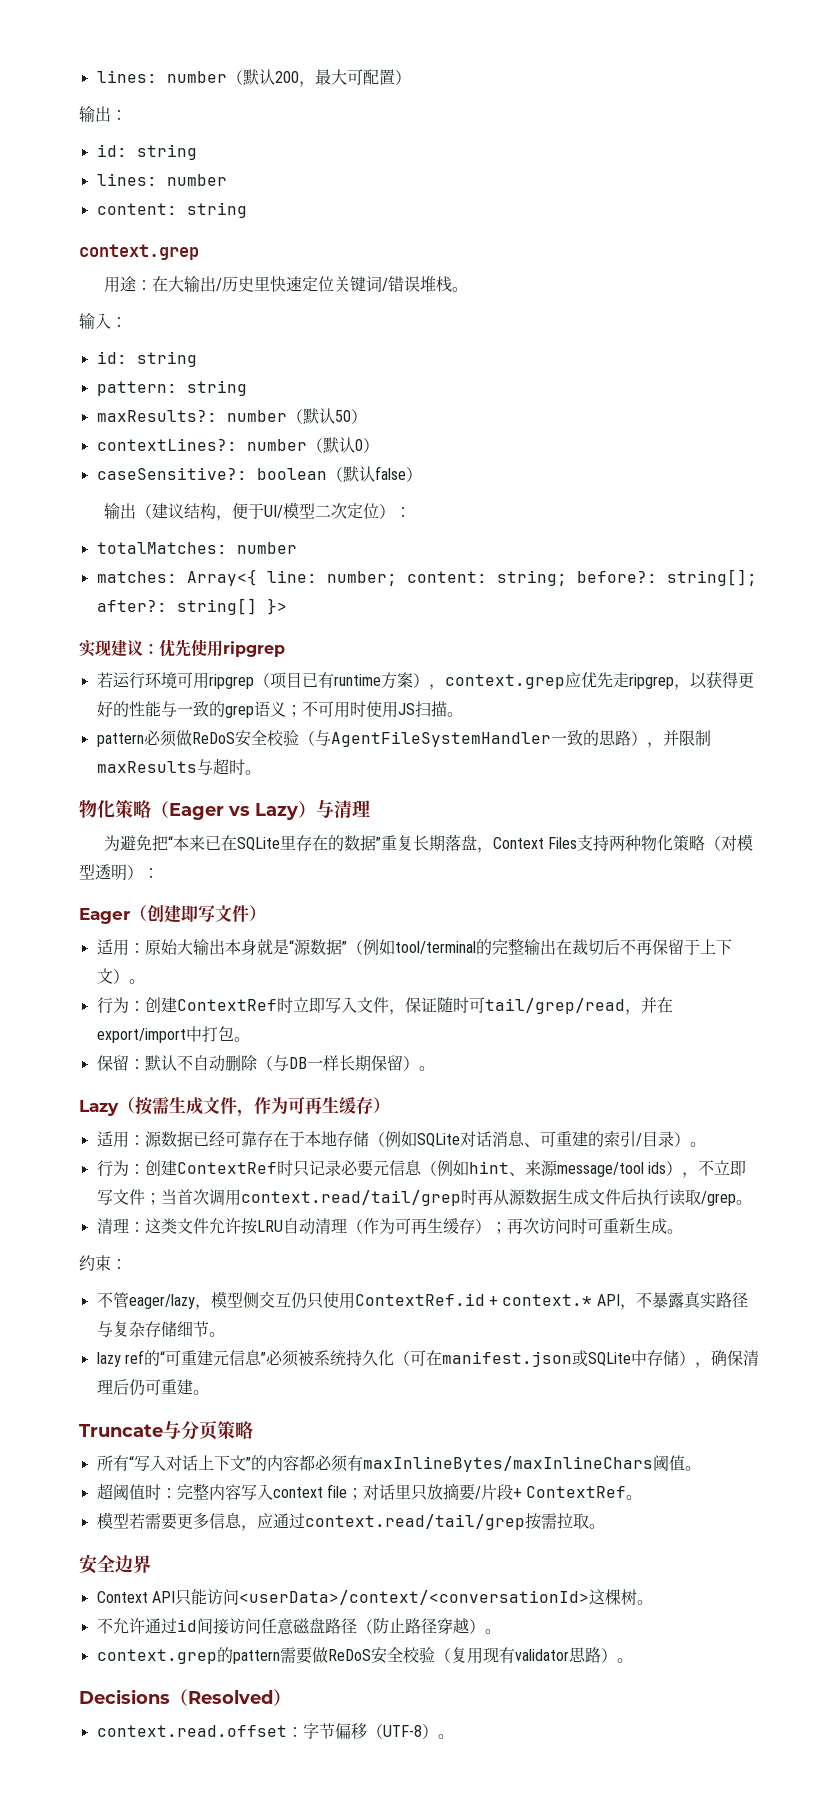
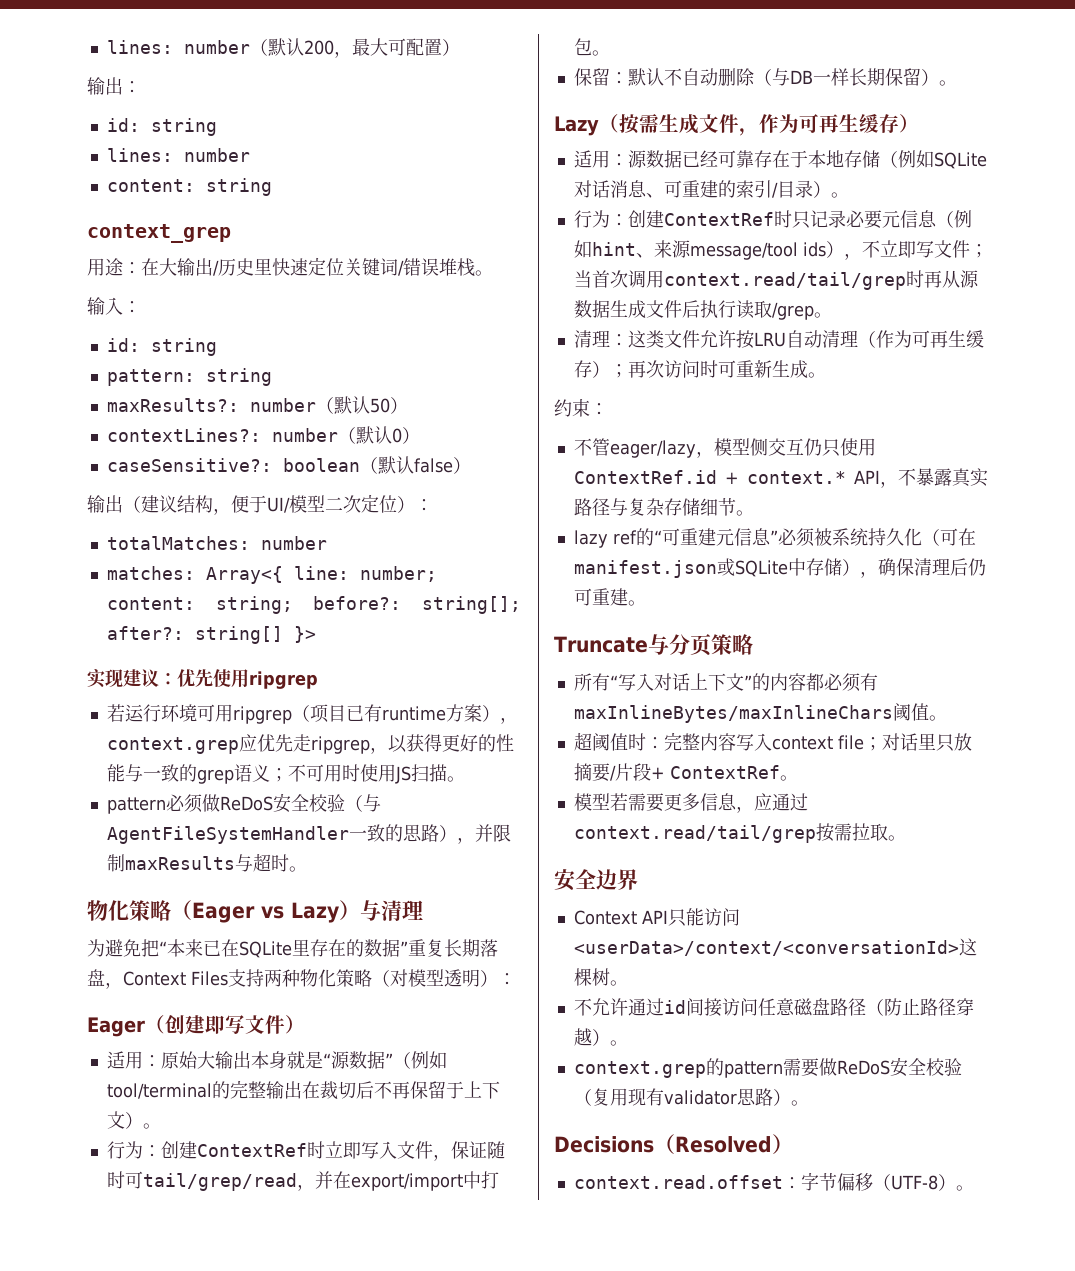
[79,244,199,260] context.grep -> [87,224,231,243] context_grep

